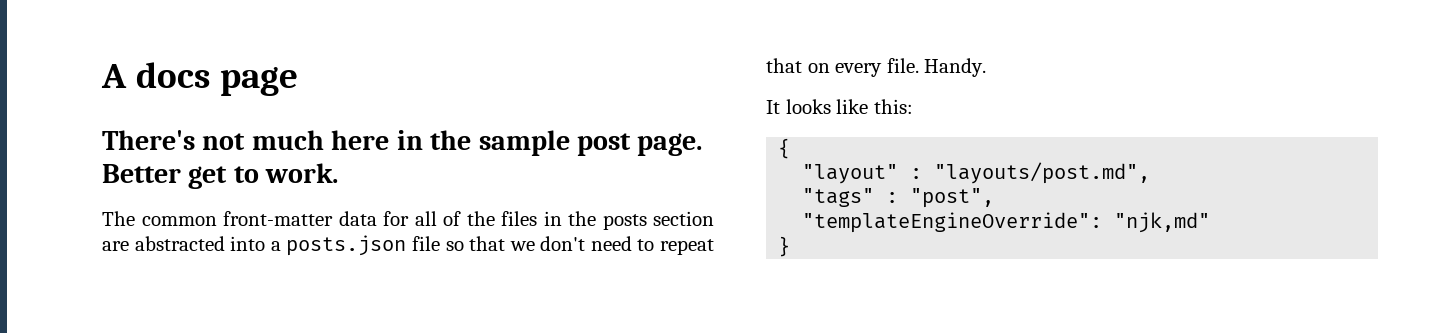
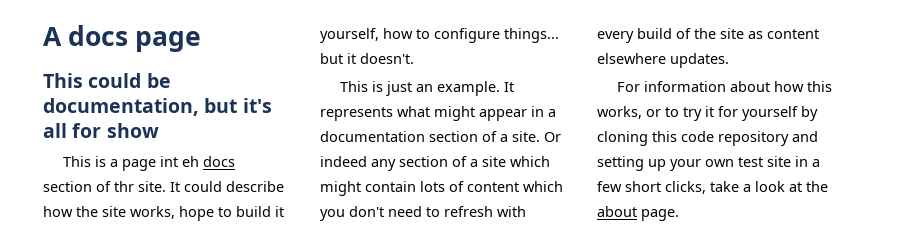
[102,130,703,156] [102,163,339,189] [102,211,714,230] [102,235,714,256] [766,58,987,77] [766,99,913,114] [778,138,791,159] [802,162,1151,184] [802,188,995,208] [802,212,1211,233] [778,236,791,257] There's not much here in the sample post page. Better get to work. // The common front-matter data for all of the files in the posts section are abstracted into a posts.json file so that we don't need to repeat that on every file. Handy. // It looks like this: // { // "layout" : "layouts/post.md", // "tags" : "post", // "templateEngineOverride": "njk,md" // } -> [43,73,171,88] [43,98,272,116] [43,123,159,138] [63,156,236,171] [43,181,284,192] [43,206,284,221] [320,28,559,43] [320,53,414,64] [340,81,515,96] [320,106,556,121] [320,131,561,142] [320,156,550,171] [320,181,563,196] [320,206,526,221] [597,28,819,43] [597,53,729,68] [617,81,833,92] [597,106,818,121] [597,131,818,146] [597,156,820,171] [597,181,828,194] [597,206,679,221] This could be documentation, but it's all for show // This is a page int eh docs section of thr site. It could describe how the site works, hope to build it yourself, how to configure things... but it doesn't. // This is just an example. It represents what might appear in a documentation section of a site. Or indeed any section of a site which might contain lots of content which you don't need to refresh with every build of the site as content elsewhere updates. // For information about how this works, or to try it for yourself by cloning this code repository and setting up your own test site in a few short clicks, take a look at the about page.

